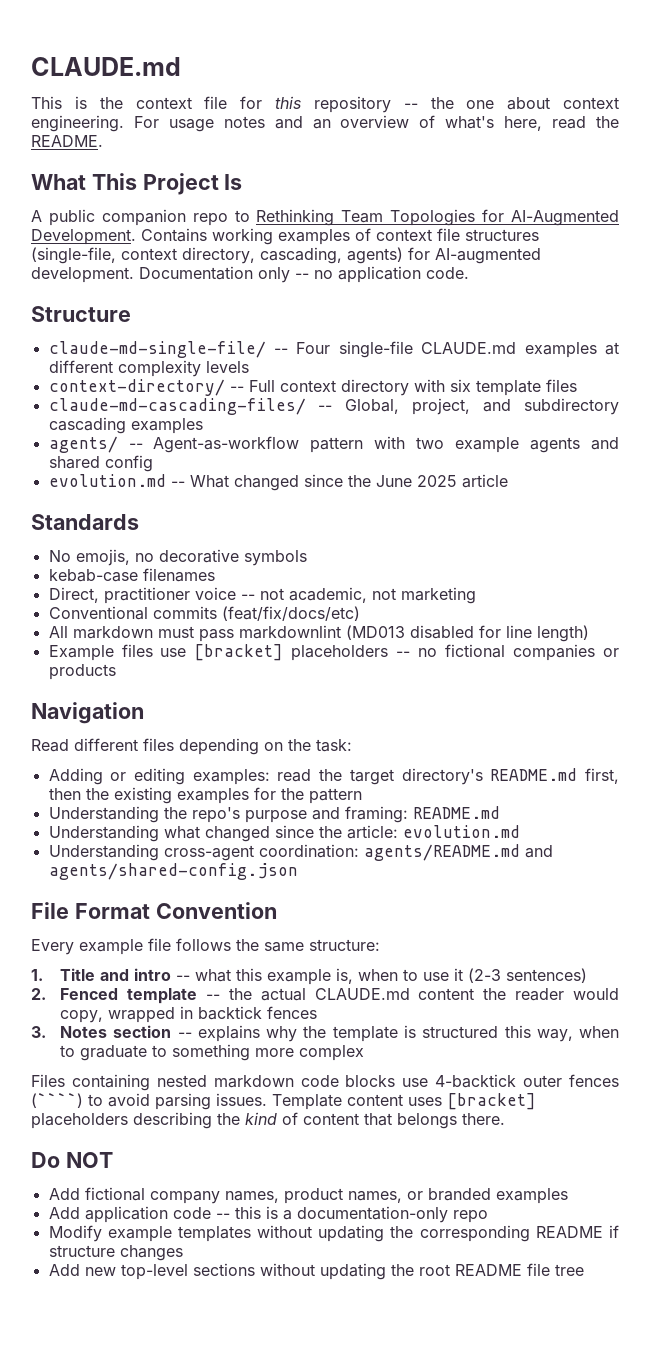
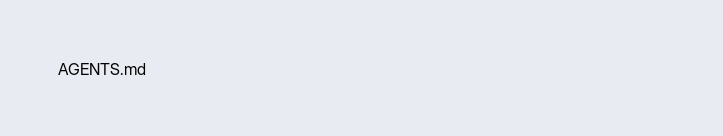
[31,57,181,76] [31,96,619,113] [31,115,620,132] [31,135,103,147] [31,173,243,195] [31,209,620,226] [31,228,539,245] [31,247,541,264] [31,266,469,283] [31,306,131,322] [48,341,619,358] [48,360,249,377] [48,379,577,396] [48,398,619,415] [48,417,203,434] [48,436,619,453] [48,455,153,472] [48,474,508,491] [31,514,139,530] [48,549,307,566] [48,568,215,582] [48,587,476,604] [48,606,360,621] [48,625,589,642] [48,644,619,661] [48,664,116,680] [31,702,144,724] [31,738,352,755] [48,768,619,785] [48,787,362,804] [48,806,500,823] [48,825,520,842] [48,844,553,861] [48,863,298,880] [31,902,277,919] [31,938,380,955] [31,968,588,985] [31,988,619,1004] [60,1006,318,1023] [31,1025,619,1042] [60,1044,365,1061] [31,1074,620,1091] [31,1093,536,1110] [31,1112,505,1129] [31,1152,113,1168] [48,1187,568,1204] [48,1206,488,1223] [48,1225,619,1242] [48,1245,183,1261] [48,1263,584,1280] CLAUDE.md // This is the context file for this repository -- the one about context engineering. For usage notes and an overview of what's here, read the README. // What This Project Is // A public companion repo to Rethinking Team Topologies for AI-Augmented Development. Contains working examples of context file structures (single-file, context directory, cascading, agents) for AI-augmented development. Documentation only -- no application code. // Structure // claude-md-single-file/ -- Four single-file CLAUDE.md examples at different complexity levels // context-directory/ -- Full context directory with six template files // claude-md-cascading-files/ -- Global, project, and subdirectory cascading examples // agents/ -- Agent-as-workflow pattern with two example agents and shared config // evolution.md -- What changed since the June 2025 article // Standards // No emojis, no decorative symbols // kebab-case filenames // Direct, practitioner voice -- not academic, not marketing // Conventional commits (feat/fix/docs/etc) // All markdown must pass markdownlint (MD013 disabled for line length) // Example files use [bracket] placeholders -- no fictional companies or products // Navigation // Read different files depending on the task: // Adding or editing examples: read the target directory's README.md first, then the existing examples for the pattern // Understanding the repo's purpose and framing: README.md // Understanding what changed since the article: evolution.md // Understanding cross-agent coordination: agents/README.md and agents/shared-config.json // File Format Convention // Every example file follows the same structure: // 1. Title and intro -- what this example is, when to use it (2-3 sentences) // 2. Fenced template -- the actual CLAUDE.md content the reader would copy, wrapped in backtick fences // 3. Notes section -- explains why the template is structured this way, when to graduate to something more complex // Files containing nested markdown code blocks use 4-backtick outer fences (````) to avoid parsing issues. Template content uses [bracket] placeholders describing the kind of content that belongs there. // Do NOT // Add fictional company names, product names, or branded examples // Add application code -- this is a documentation-only repo // Modify example templates without updating the corresponding README if structure changes // Add new top-level sections without updating the root README file tree -> [58,63,146,75] AGENTS.md

